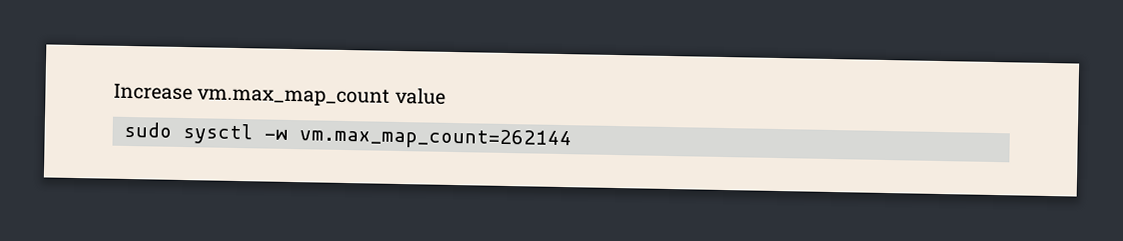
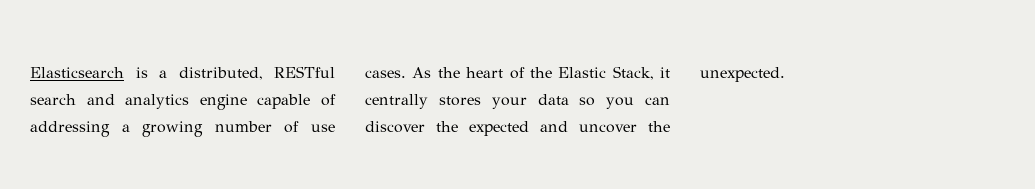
[113,83,446,107] [123,121,572,151] Increase vm.max_map_count value // sudo sysctl -w vm.max_map_count=262144 -> [30,66,335,80] [30,94,336,110] [30,121,335,137] [365,66,670,80] [365,94,670,109] [365,121,670,136] [700,67,785,82] Elasticsearch is a distributed, RESTful search and analytics engine capable of addressing a growing number of use cases. As the heart of the Elastic Stack, it centrally stores your data so you can discover the expected and uncover the unexpected.

